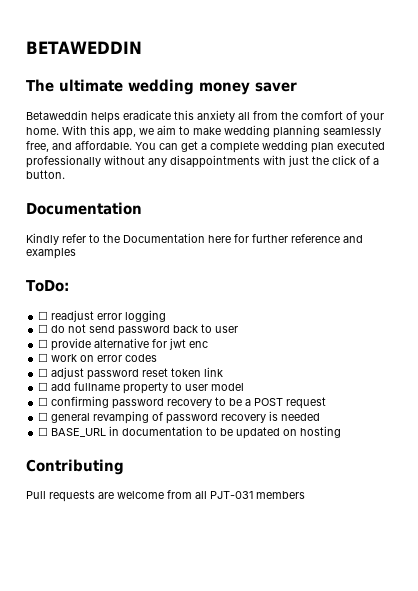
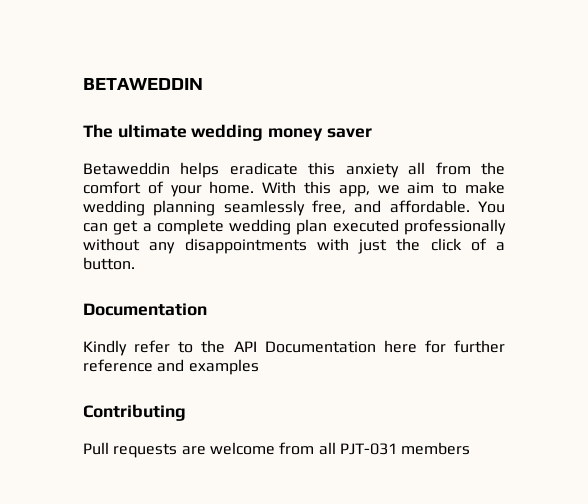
(120, 238) none -> [233,341,257,352] API
[26,280,69,292] [38,310,167,322] [38,324,239,336] [38,338,209,351] [38,353,158,362] [38,367,224,380] [38,382,245,394] [38,396,327,409] [38,411,321,424] [38,426,342,439] // ToDo: // ☐ readjust error logging // ☐ do not send password back to user // ☐ provide alternative for jwt enc // ☐ work on error codes // ☐ adjust password reset token link // ☐ add fullname property to user model // ☐ confirming password recovery to be a POST request // ☐ general revamping of password recovery is needed // ☐ BASE_URL in documentation to be updated on hosting -> (259, 367) none

